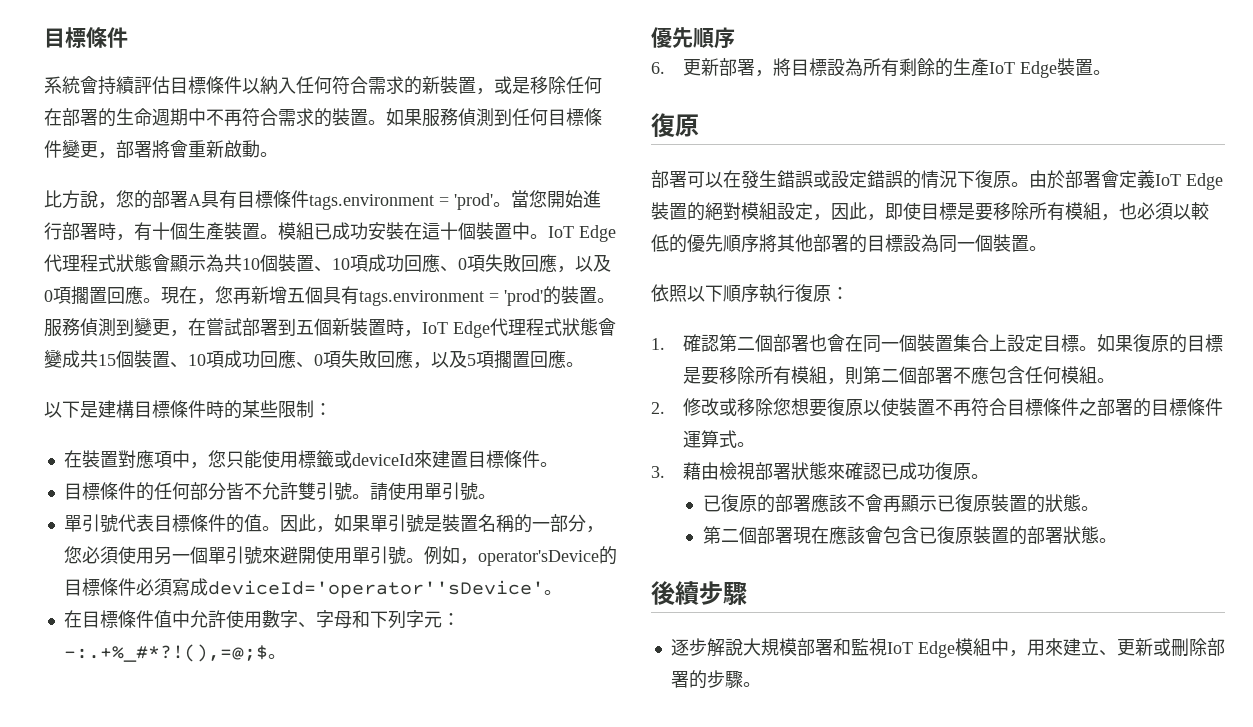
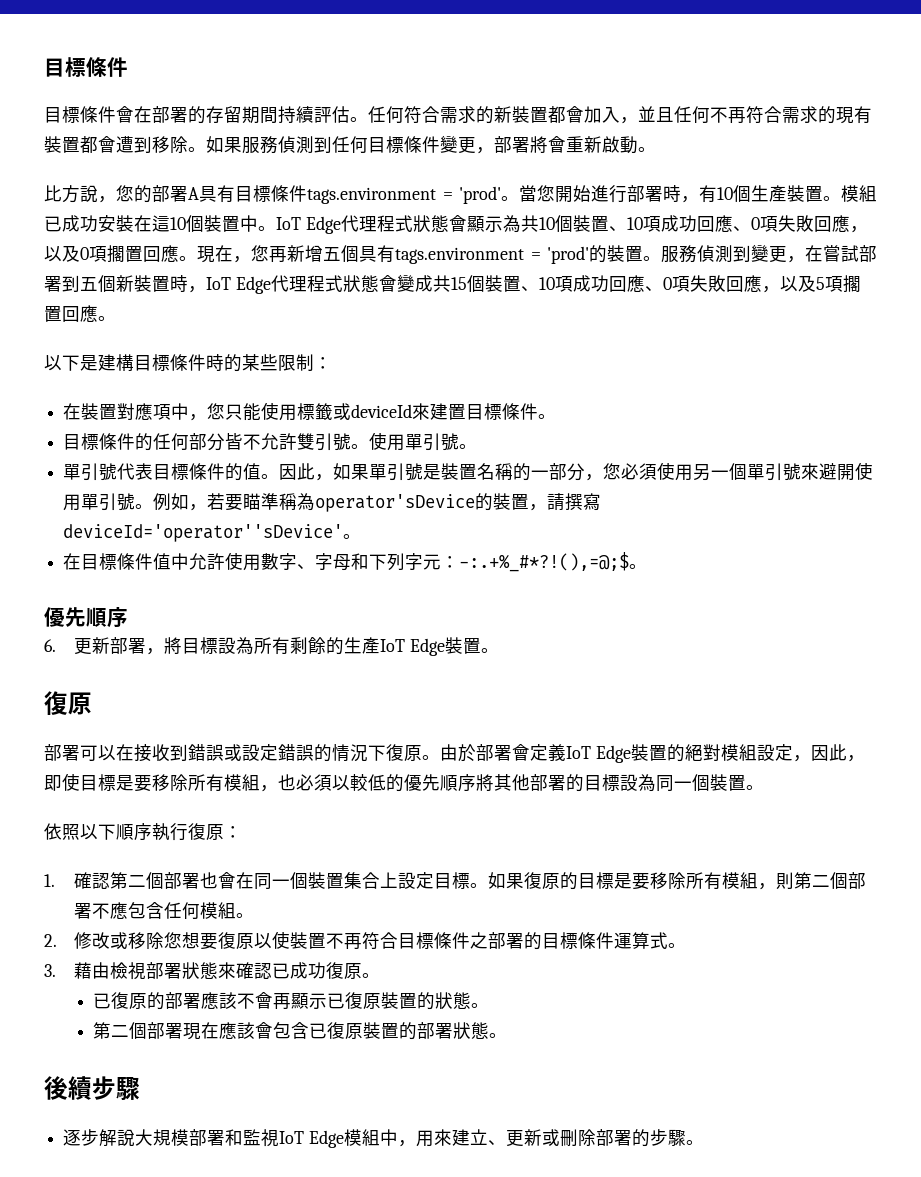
[44,76,296,95] 系統會持續評估目標條件以納入 -> [44,106,368,124] 目標條件會在部署的存留期間持續評估。
[476,76,602,95] [44,108,368,127] ，或是移除任何在部署的生命週期中不再符合需求的裝置 -> [548,106,872,124] [44,136,188,153] 都會加入，並且任何不再符合需求的現有裝置都會遭到移除
[152,222,170,240] 十 -> [717,187,733,200] 10
[440,222,458,240] 十 -> [170,217,186,230] 10
[369,482,388,501] 請 -> (370, 446) none
[477,546,617,566] [63,578,208,597] operator'sDevice的目標條件必須寫成 -> [207,493,602,512] 若要瞄準稱為operator'sDevice的裝置，請撰寫
[741,170,777,189] 發生 -> [134,744,188,762] 接收到

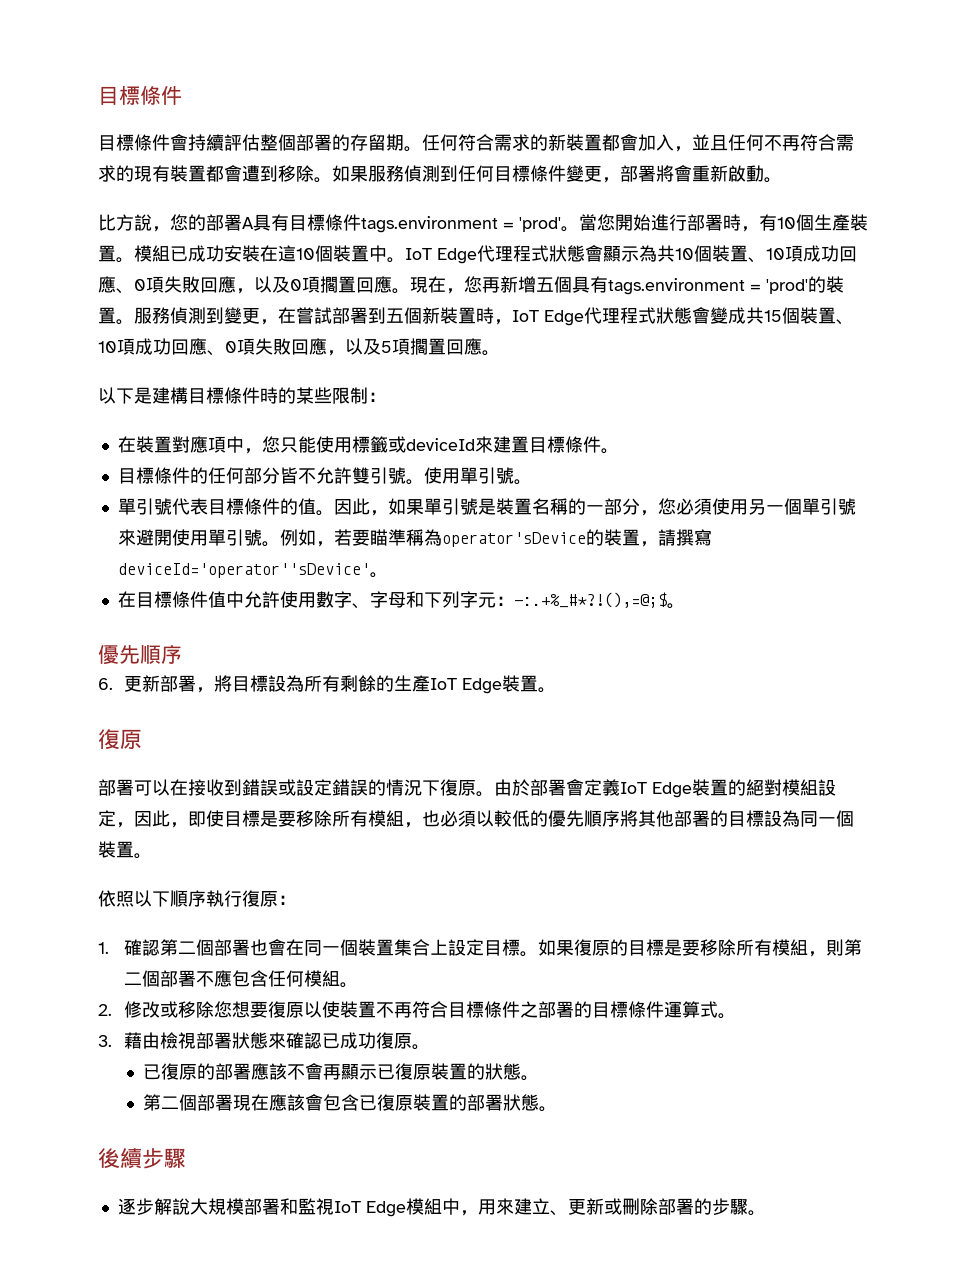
[134,106,152,123] 在 -> [188,134,296,151] 持續評估整個
[260,106,350,124] 間持續評估 -> (404, 142) none

